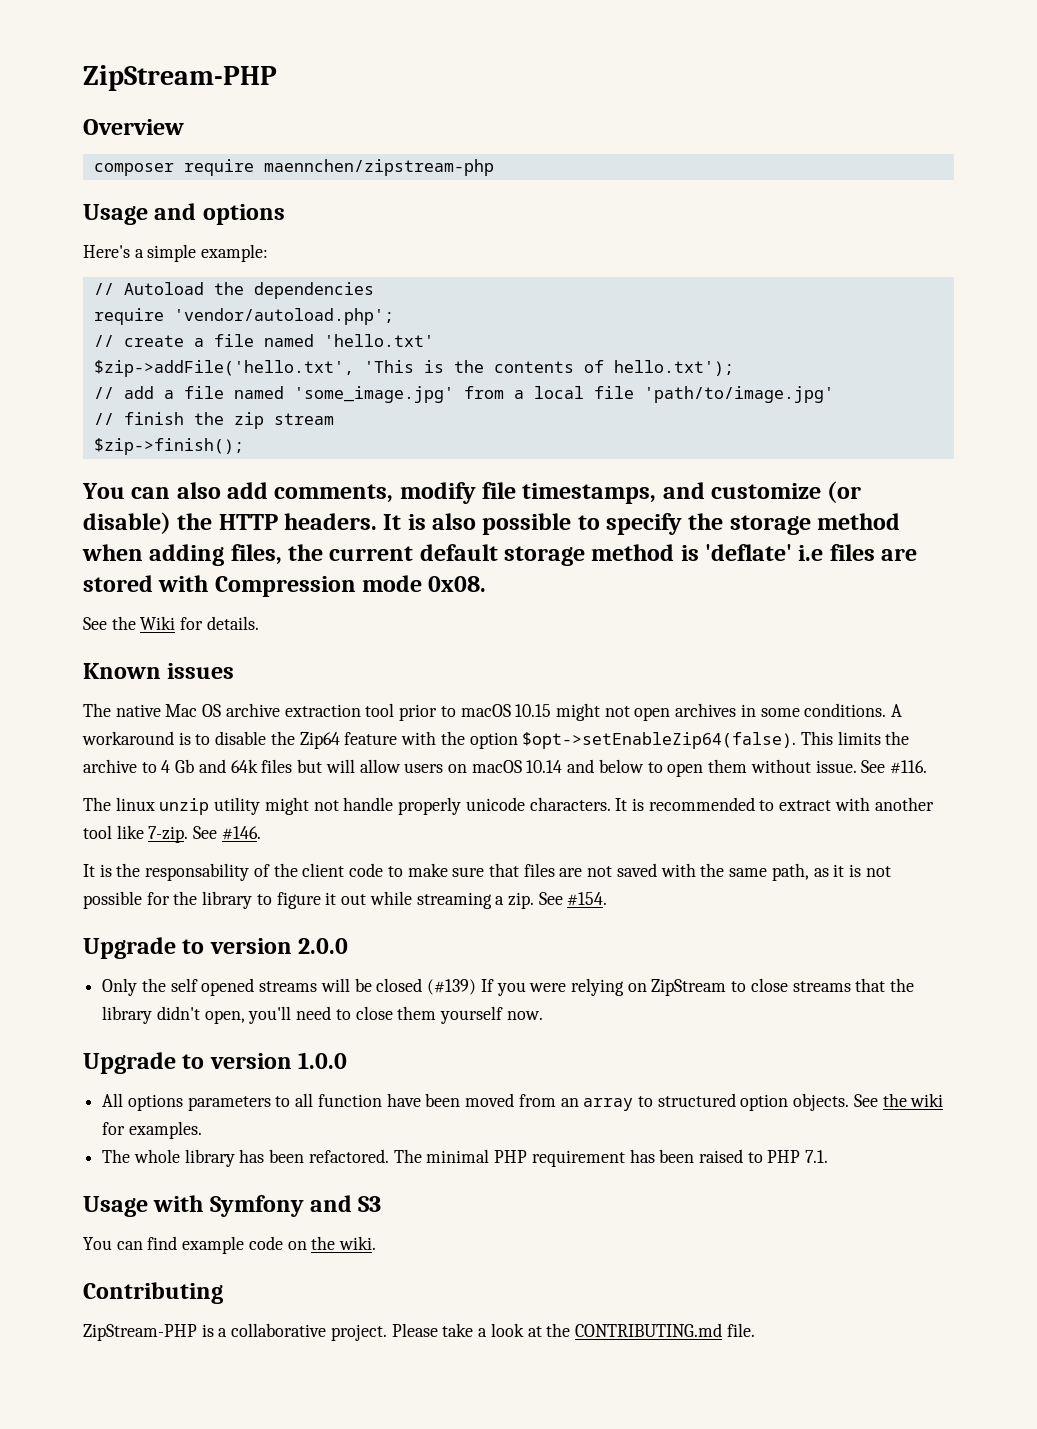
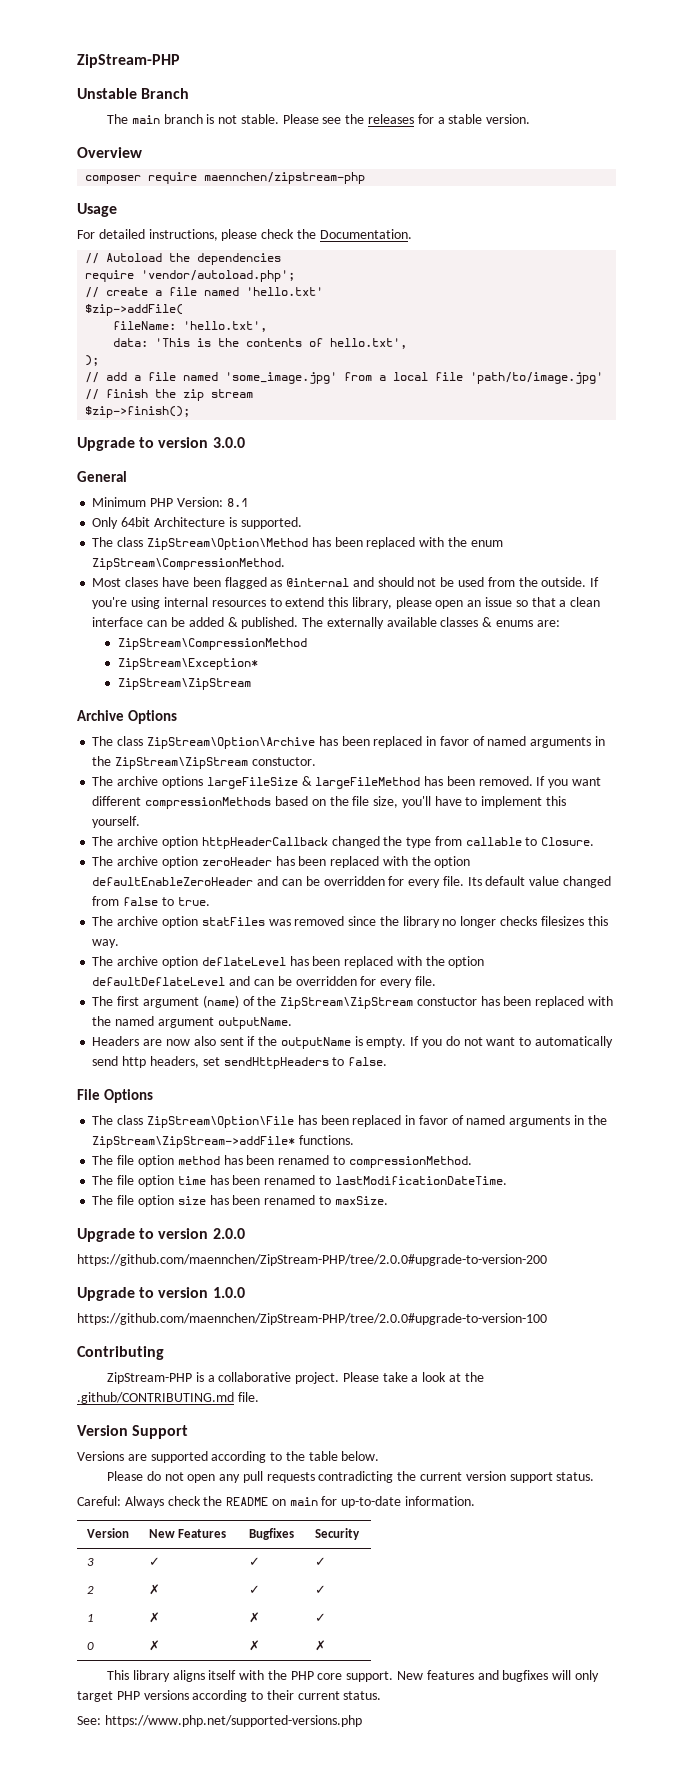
[83,65,277,91] ZipStream-PHP -> [77,54,180,68] [77,88,190,99] [107,114,531,124] ZipStream-PHP // Unstable Branch // The main branch is not stable. Please see the releases for a stable version.
[154,203,285,225] [83,244,269,262] and options // Here's a simple example: -> [77,229,412,241] // For detailed instructions, please check the Documentation.
[93,360,354,377] $zip->addFile('hello.txt', -> [85,304,184,316] [113,321,268,332] [113,338,149,347] $zip->addFile( // fileName: 'hello.txt', // data:
[613,360,734,376] hello.txt'); -> [330,338,408,349] [85,355,100,366] hello.txt', // );
[82,481,862,504] [83,512,901,535] [82,544,918,566] [83,575,487,597] [83,616,259,630] [83,663,235,679] [83,703,903,721] [82,731,910,749] [83,759,927,777] [83,797,934,815] [83,825,261,843] [83,863,891,881] [83,891,608,909] [83,937,349,959] [102,978,915,996] [102,1006,543,1024] [83,1052,348,1074] [102,1093,944,1111] [102,1121,202,1139] [102,1149,829,1167] [83,1195,382,1217] [83,1236,377,1254] You can also add comments, modify file timestamps, and customize (or disable) the HTTP headers. It is also possible to specify the storage method when adding files, the current default storage method is 'deflate' i.e files are stored with Compression mode 0x08. // See the Wiki for details. // Known issues // The native Mac OS archive extraction tool prior to macOS 10.15 might not open archives in some conditions. A workaround is to disable the Zip64 feature with the option $opt->setEnableZip64(false). This limits the archive to 4 Gb and 64k files but will allow users on macOS 10.14 and below to open them without issue. See #116. // The linux unzip utility might not handle properly unicode characters. It is recommended to extract with another tool like 7-zip. See #146. // It is the responsability of the client code to make sure that files are not saved with the same path, as it is not possible for the library to figure it out while streaming a zip. See #154. // Upgrade to version 2.0.0 // Only the self opened streams will be closed (#139) If you were relying on ZipStream to close streams that the library didn't open, you'll need to close them yourself now. // Upgrade to version 1.0.0 // All options parameters to all function have been moved from an array to structured option objects. See the wiki for examples. // The whole library has been refactored. The minimal PHP requirement has been raised to PHP 7.1. // Usage with Symfony and S3 // You can find example code on the wiki. -> [77,437,245,451] [77,471,127,482] [92,497,248,507] [92,517,302,529] [92,537,503,550] [92,558,286,570] [92,577,600,589] [92,597,601,609] [92,617,560,629] [117,638,307,650] [117,658,258,670] [117,678,251,690] [77,710,177,724] [92,736,605,749] [92,756,316,769] [92,776,601,789] [92,796,566,809] [92,816,141,828] [92,836,595,849] [92,856,471,868] [92,876,611,888] [92,896,210,906] [92,916,608,928] [92,939,120,948] [92,956,485,968] [92,976,436,988] [92,995,613,1009] [92,1016,292,1029] [92,1036,613,1049] [92,1056,388,1069] [77,1089,153,1103] [92,1115,607,1128] [92,1135,355,1148] [92,1155,472,1168] [92,1175,507,1187] [92,1195,388,1207] [77,1228,245,1242] [77,1254,547,1266] [77,1287,245,1301] [77,1313,547,1325] Upgrade to version 3.0.0 // General // Minimum PHP Version: 8.1 // Only 64bit Architecture is supported. // The class ZipStream\Option\Method has been replaced with the enum ZipStream\CompressionMethod. // Most clases have been flagged as @internal and should not be used from the outside. If you're using internal resources to extend this library, please open an issue so that a clean interface can be added & published. The externally available classes & enums are: // ZipStream\CompressionMethod // ZipStream\Exception* // ZipStream\ZipStream // Archive Options // The class ZipStream\Option\Archive has been replaced in favor of named arguments in the ZipStream\ZipStream constuctor. // The archive options largeFileSize & largeFileMethod has been removed. If you want different compressionMethods based on the file size, you'll have to implement this yourself. // The archive option httpHeaderCallback changed the type from callable to Closure. // The archive option zeroHeader has been replaced with the option defaultEnableZeroHeader and can be overridden for every file. Its default value changed from false to true. // The archive option statFiles was removed since the library no longer checks filesizes this way. // The archive option deflateLevel has been replaced with the option defaultDeflateLevel and can be overridden for every file. // The first argument (name) of the ZipStream\ZipStream constuctor has been replaced with the named argument outputName. // Headers are now also sent if the outputName is empty. If you do not want to automatically send http headers, set sendHttpHeaders to false. // File Options // The class ZipStream\Option\File has been replaced in favor of named arguments in the ZipStream\ZipStream->addFile* functions. // The file option method has been renamed to compressionMethod. // The file option time has been renamed to lastModificationDateTime. // The file option size has been renamed to maxSize. // Upgrade to version 2.0.0 // https://github.com/maennchen/ZipStream-PHP/tree/2.0.0#upgrade-to-version-200 // Upgrade to version 1.0.0 // https://github.com/maennchen/ZipStream-PHP/tree/2.0.0#upgrade-to-version-100
[574,1323,755,1337] CONTRIBUTING.md file. -> [77,1392,259,1404] [77,1425,189,1439] [77,1451,380,1463] [107,1471,595,1483] [77,1496,476,1508] [86,1528,129,1538] [148,1529,227,1538] [248,1528,294,1540] [314,1528,360,1540] [86,1558,94,1566] [148,1557,160,1566] [248,1557,260,1566] [314,1557,326,1566] [86,1586,94,1594] [148,1584,160,1595] [248,1585,260,1594] [314,1585,326,1594] [86,1614,94,1622] [148,1612,160,1623] [248,1612,260,1623] [314,1613,326,1622] [86,1642,94,1650] [148,1640,160,1651] [248,1640,260,1651] [314,1640,326,1651] [107,1670,599,1682] [77,1690,382,1702] [77,1715,362,1727] .github/CONTRIBUTING.md file. // Version Support // Versions are supported according to the table below. // Please do not open any pull requests contradicting the current version support status. // Careful: Always check the README on main for up-to-date information. // Version | New Features | Bugfixes | Security // 3 | ✓ | ✓ | ✓ // 2 | ✗ | ✓ | ✓ // 1 | ✗ | ✗ | ✓ // 0 | ✗ | ✗ | ✗ // This library aligns itself with the PHP core support. New features and bugfixes will only target PHP versions according to their current status. // See: https://www.php.net/supported-versions.php

